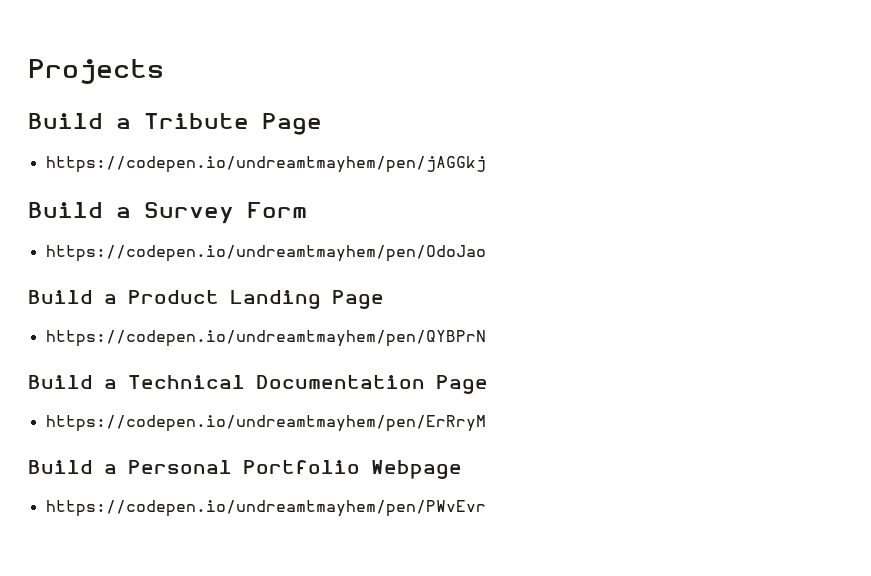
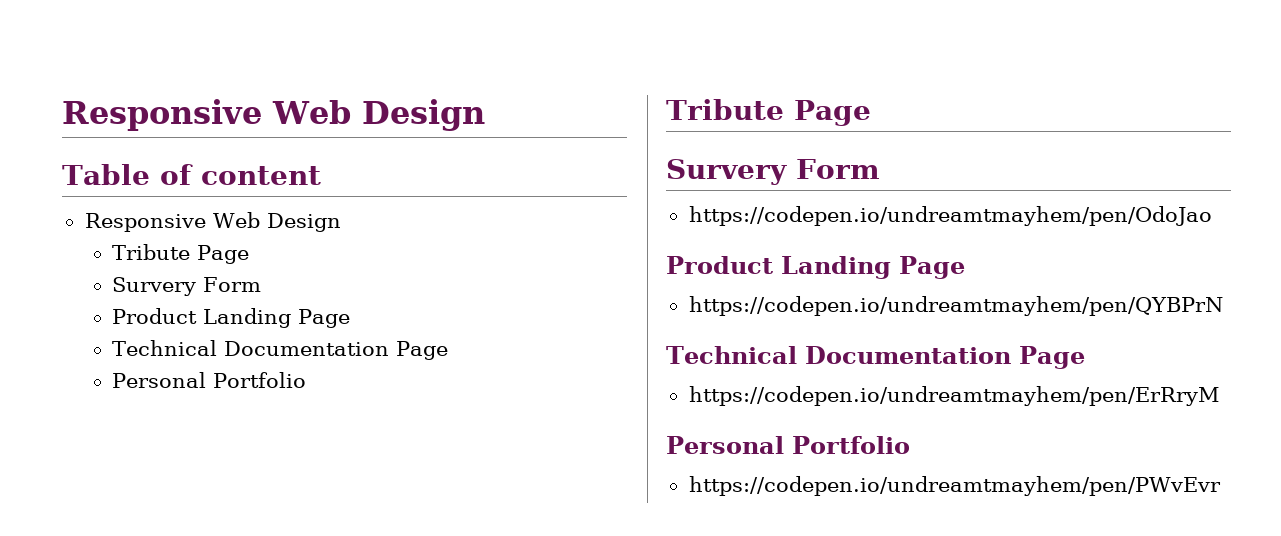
[28,59,164,84] [28,113,322,135] [45,156,486,173] [28,202,234,224] Projects // Build a Tribute Page // https://codepen.io/undreamtmayhem/pen/jAGGkj // Build a Survey -> [62,99,485,131] [62,164,321,185] [84,212,341,232] [112,244,250,264] [112,277,262,296] [112,308,351,328] [112,340,449,360] [112,372,307,388] [666,99,871,126] [666,159,787,185] Responsive Web Design // Table of content // Responsive Web Design // Tribute Page // Survery Form // Product Landing Page // Technical Documentation Page // Personal Portfolio // Tribute Page // Survery
[28,290,117,304] Build a -> (1212, 216) none
[28,375,117,389] Build a -> (1223, 306) none
[28,460,462,479] Build a Personal Portfolio Webpage -> [666,436,910,454] Personal Portfolio

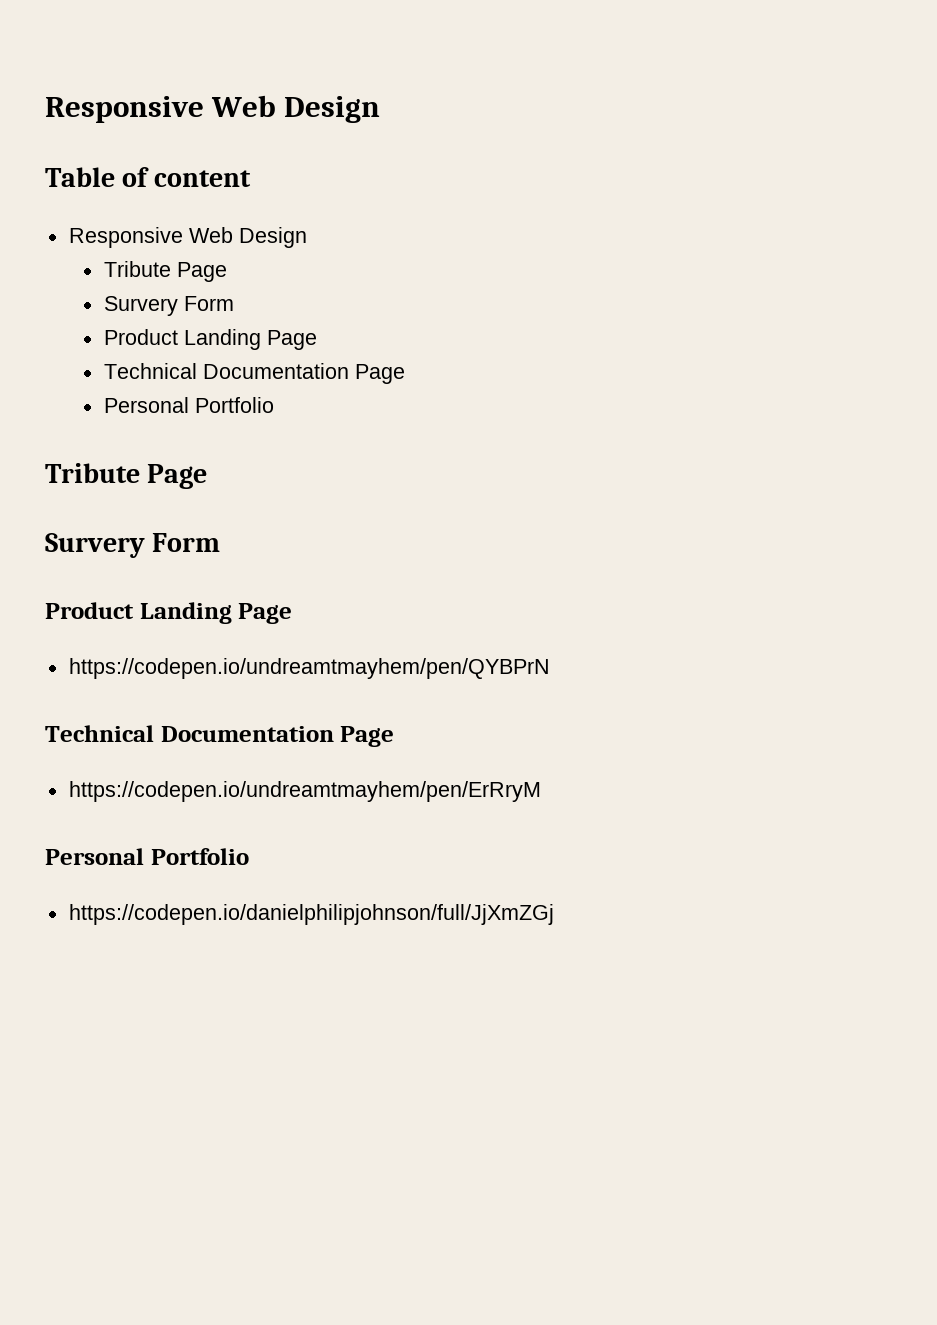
[688,206,1212,226] // https://codepen.io/undreamtmayhem/pen/OdoJao -> (221, 542) none
[688,476,1221,496] https://codepen.io/undreamtmayhem/pen/PWvEvr -> [68,904,554,925] https://codepen.io/danielphilipjohnson/full/JjXmZGj

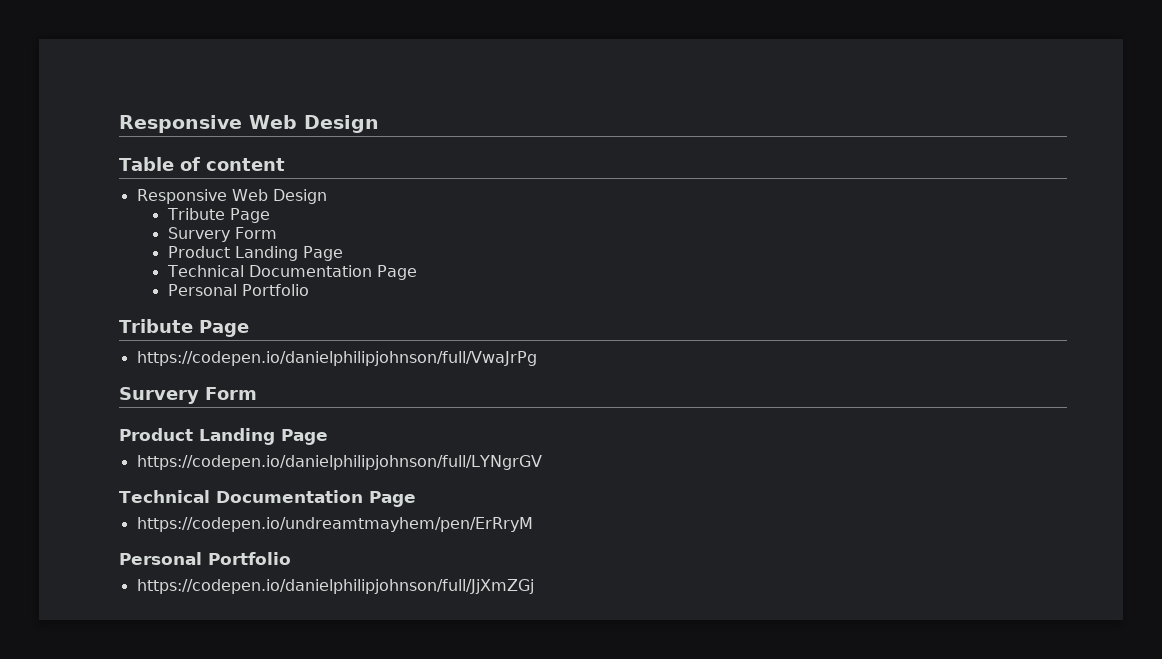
[45,533,221,558] [45,602,293,624] [68,658,550,679] // Survery Form // Product Landing Page // https://codepen.io/undreamtmayhem/pen/QYBPrN -> [136,351,537,366] [119,387,257,404] [119,428,328,445] [136,455,542,470] // https://codepen.io/danielphilipjohnson/full/VwaJrPg // Survery Form // Product Landing Page // https://codepen.io/danielphilipjohnson/full/LYNgrGV

